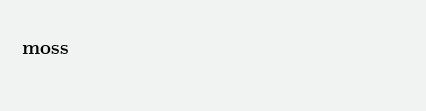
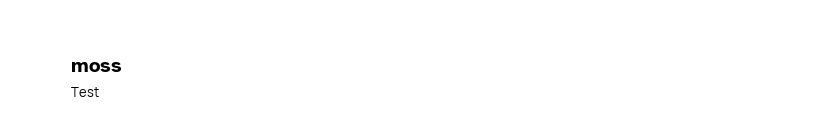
(69, 49) none -> [71,87,99,97] // Test

